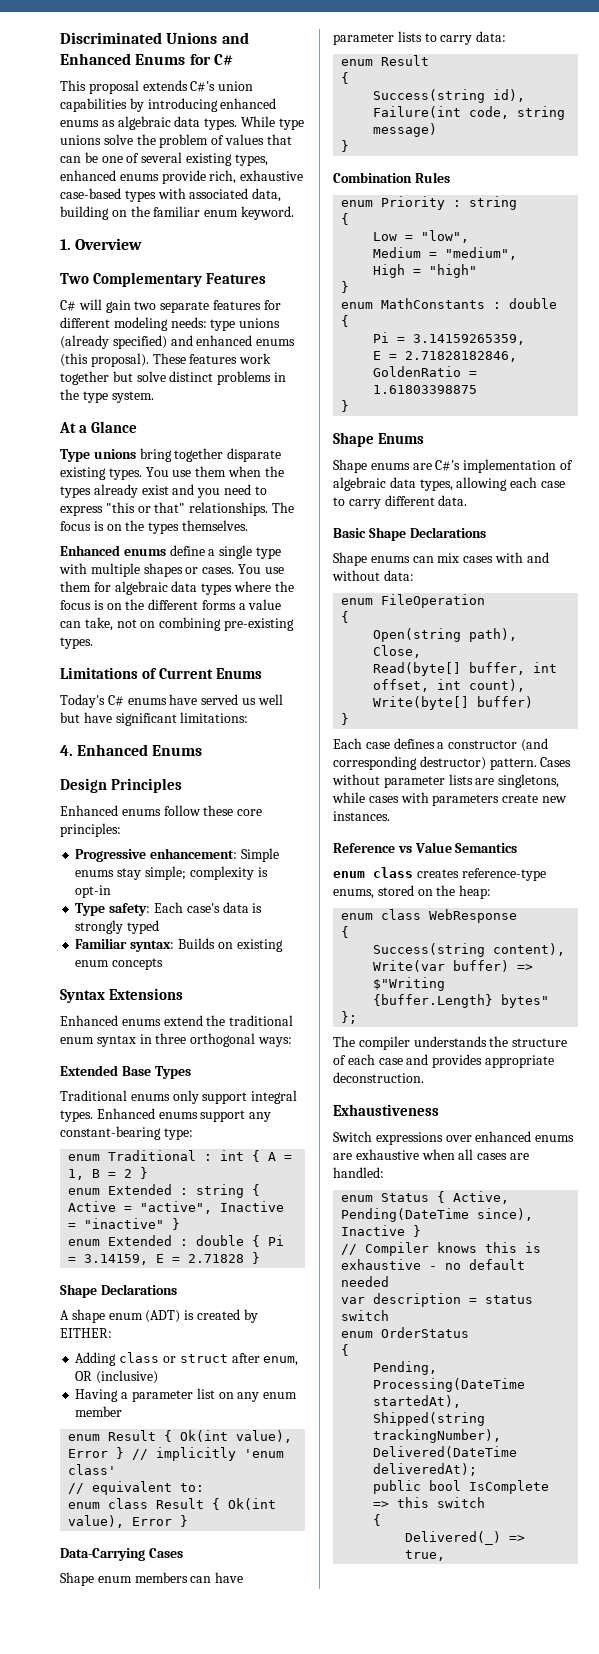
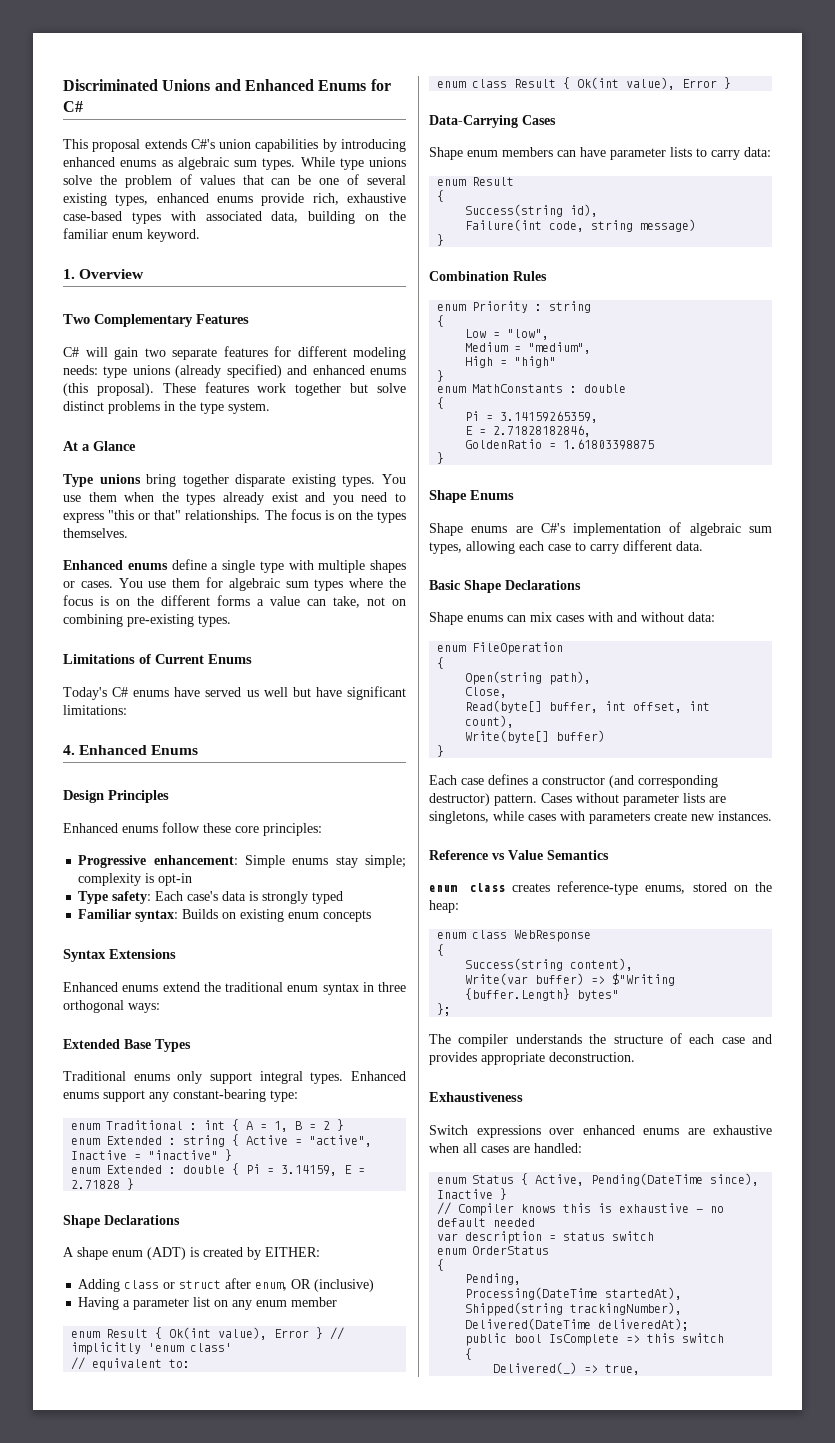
[174,116,201,127] data -> [234,160,257,167] sum
[171,581,198,592] data -> [285,581,309,588] sum
[389,477,416,488] data -> [749,526,772,533] sum

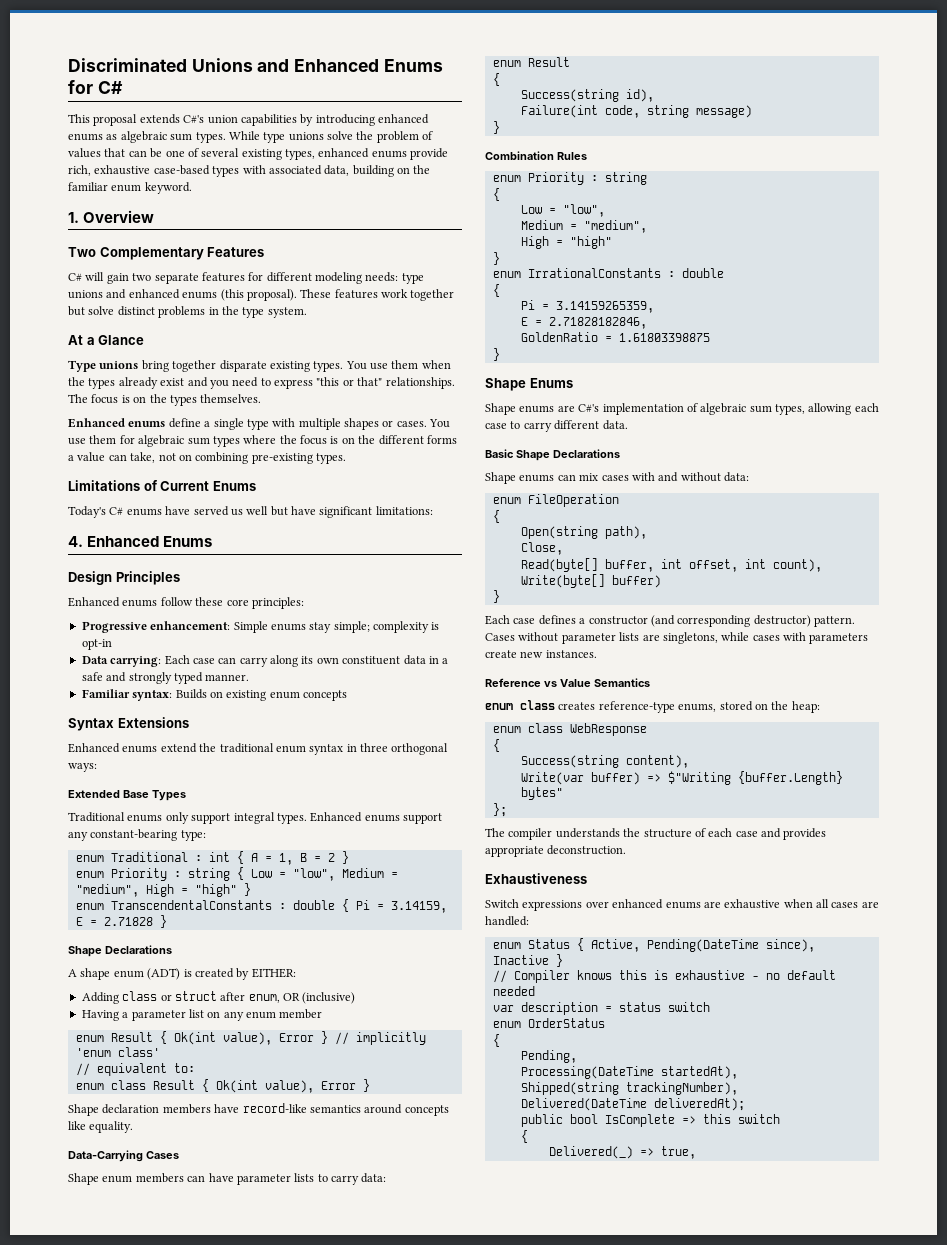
[175,364,282,378] (already specified) -> (103, 294) none
[78,891,259,904] Type safety: Each case's data is -> [81,655,449,667] [81,672,127,682] Data carrying: Each case can carry along its own constituent data in a safe and
(344, 897) none -> [205,674,250,681] manner.
[106,1136,163,1145] Extended -> [110,868,167,881] Priority
[246,1135,373,1147] [71,1149,233,1161] [71,1165,163,1174] Active = "active", Inactive = "inactive" } // enum Extended -> [250,868,398,881] [75,883,251,897] [75,900,272,910] Low = "low", Medium = "medium", High = "high" } // enum TranscendentalConstants
(732, 83) none -> [68,1103,449,1116] [68,1121,134,1133] // Shape declaration members have record-like semantics around concepts like equality.
[472,384,564,393] MathConstants -> [527,268,661,278] IrrationalConstants

